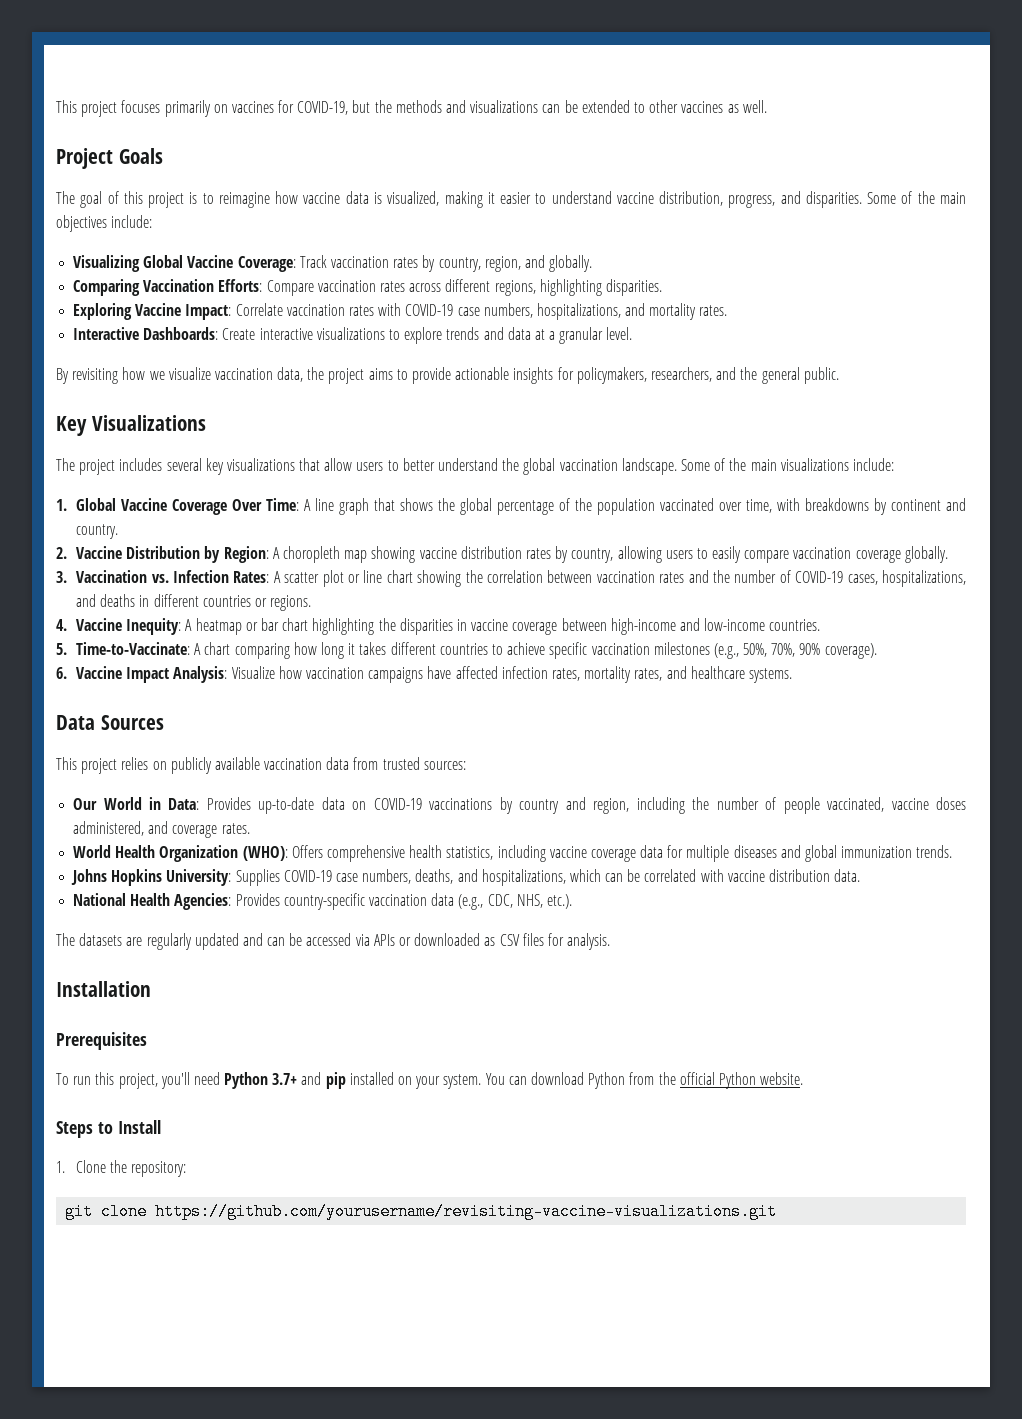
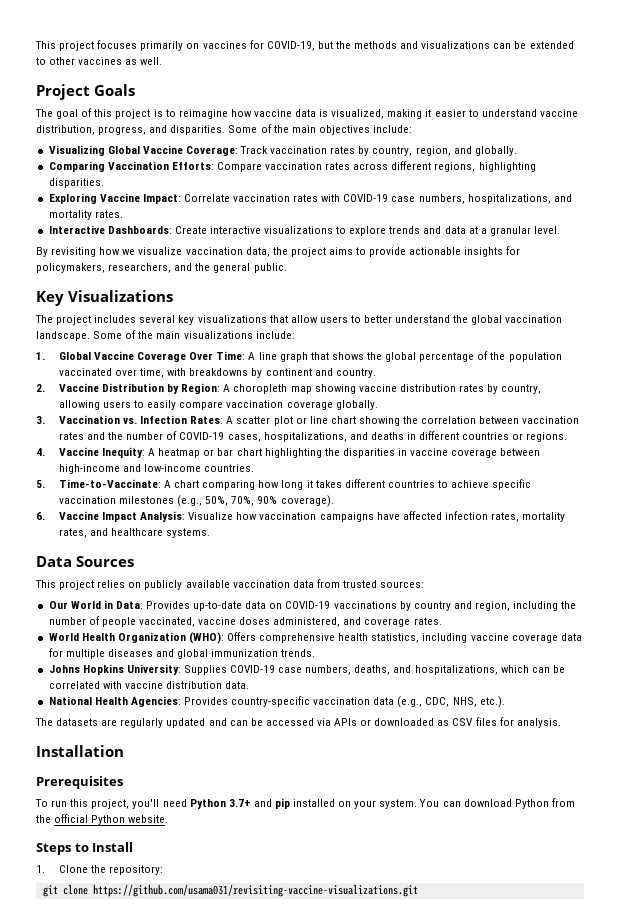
[155,1203,778,1220] https://github.com/yourusername/revisiting-vaccine-visualizations.git -> [92,884,418,897] https://github.com/usama031/revisiting-vaccine-visualizations.git

